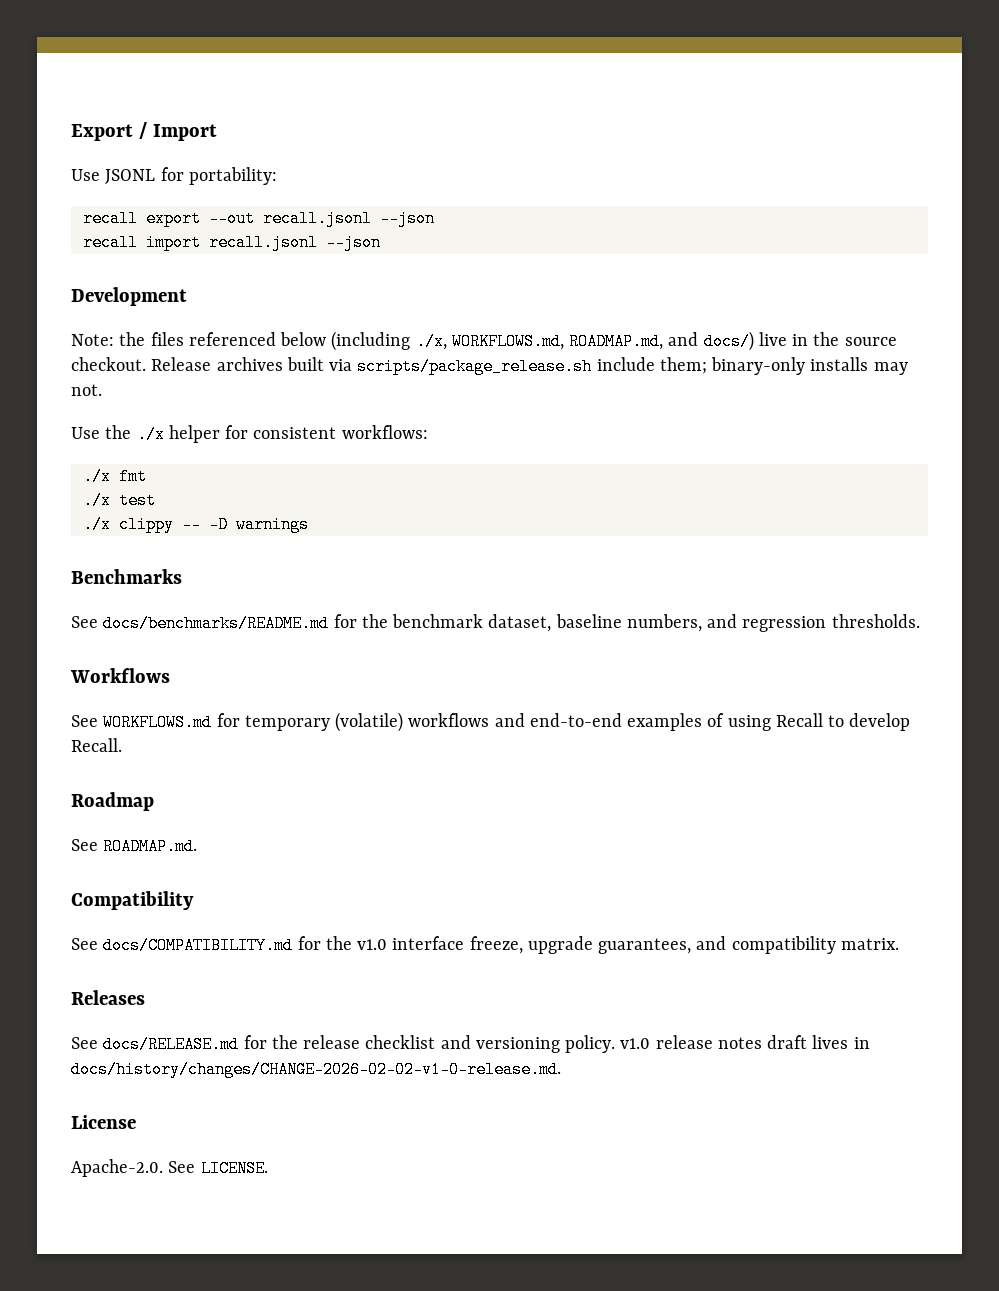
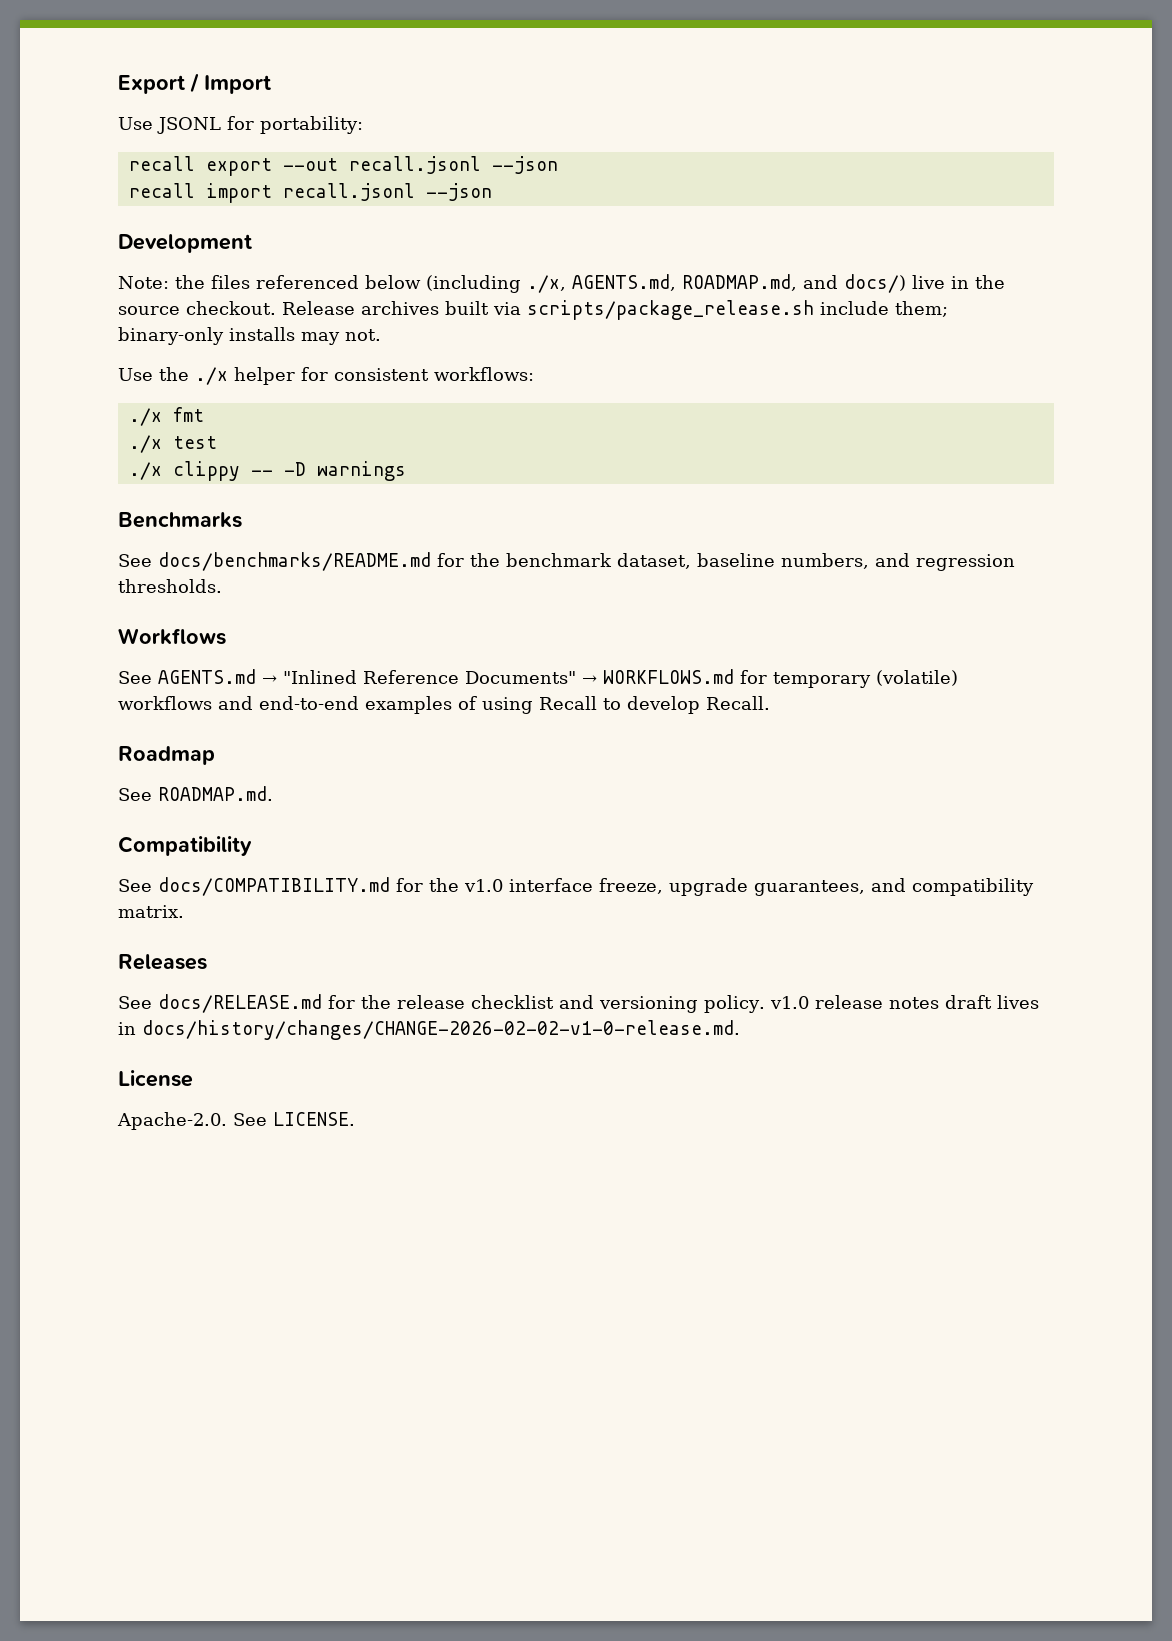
[451,333,564,350] WORKFLOWS.md, -> [572,274,676,291] AGENTS.md,
(98, 721) none -> [158,669,597,684] AGENTS.md → "Inlined Reference Documents" →

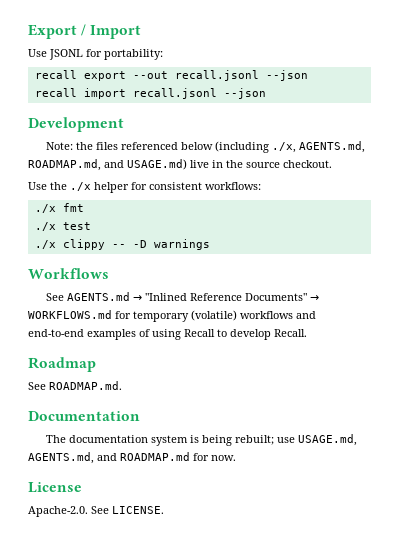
[844,274,906,293] docs/) -> [127,159,187,170] USAGE.md)
[282,300,948,320] [118,327,381,345] Release archives built via scripts/package_release.sh include them; binary-only installs may not. -> (332, 164) none
[118,512,242,528] [118,552,1015,571] [118,579,222,593] // Benchmarks // See docs/benchmarks/README.md for the benchmark dataset, baseline numbers, and regression thresholds. -> (210, 244) none
[118,836,252,856] [118,877,1034,896] [118,905,184,918] [118,954,207,970] [118,994,1039,1013] [118,1020,740,1040] Compatibility // See docs/COMPATIBILITY.md for the v1.0 interface freeze, upgrade guarantees, and compatibility matrix. // Releases // See docs/RELEASE.md for the release checklist and versioning policy. v1.0 release notes draft lives in docs/history/changes/CHANGE-2026-02-02-v1-0-release.md. -> [28,411,140,421] [46,434,358,446] [28,452,236,464] Documentation // The documentation system is being rebuilt; use USAGE.md, AGENTS.md, and ROADMAP.md for now.

